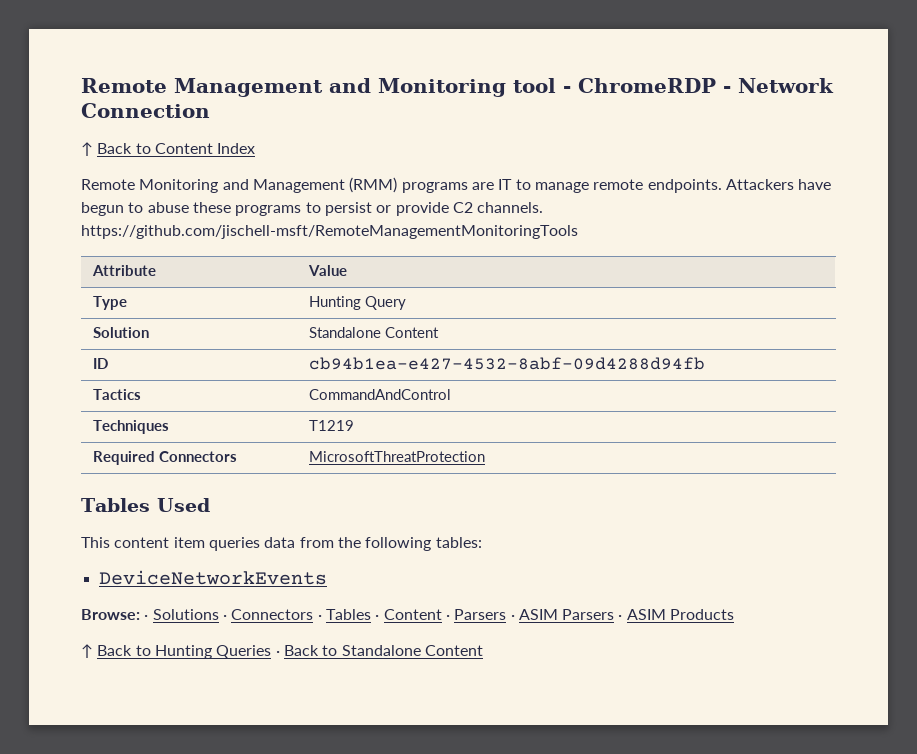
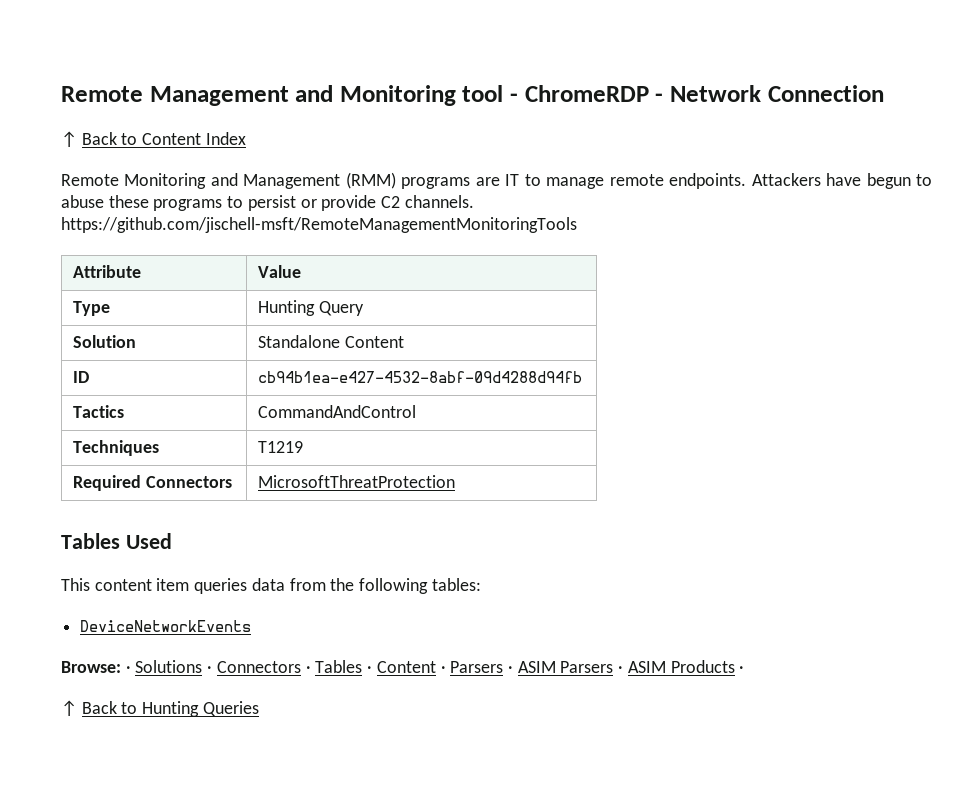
(735, 614) none -> [739,666,745,673] ·
[275,645,483,656] · Back to Standalone Content -> (259, 709) none

